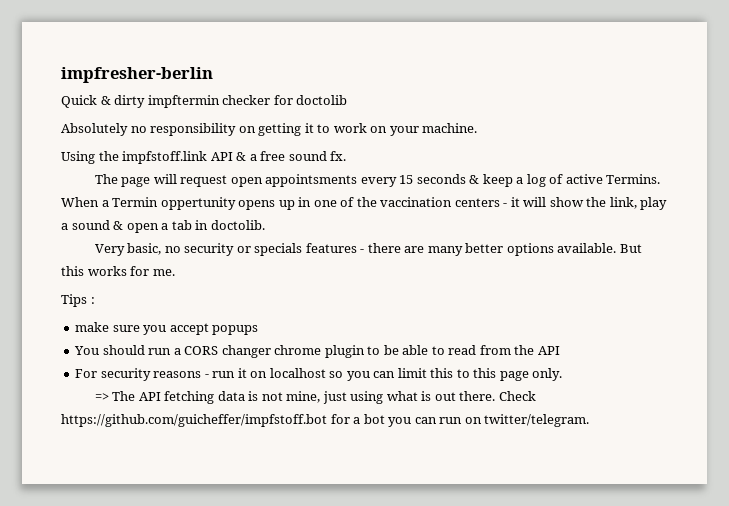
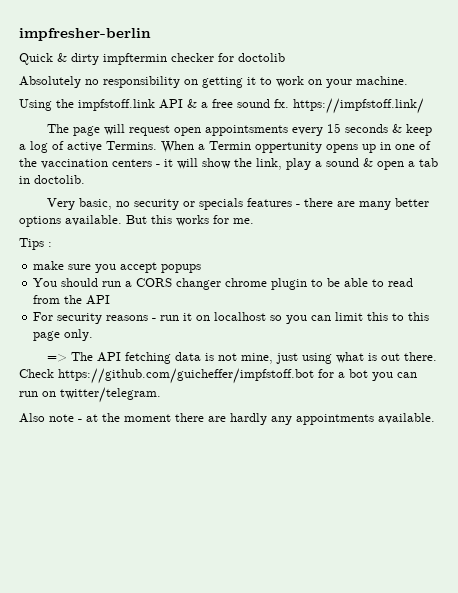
(347, 156) none -> [293,98,424,114] https://impfstoff.link/
(590, 420) none -> [19,413,435,425] // Also note - at the moment there are hardly any appointments available.

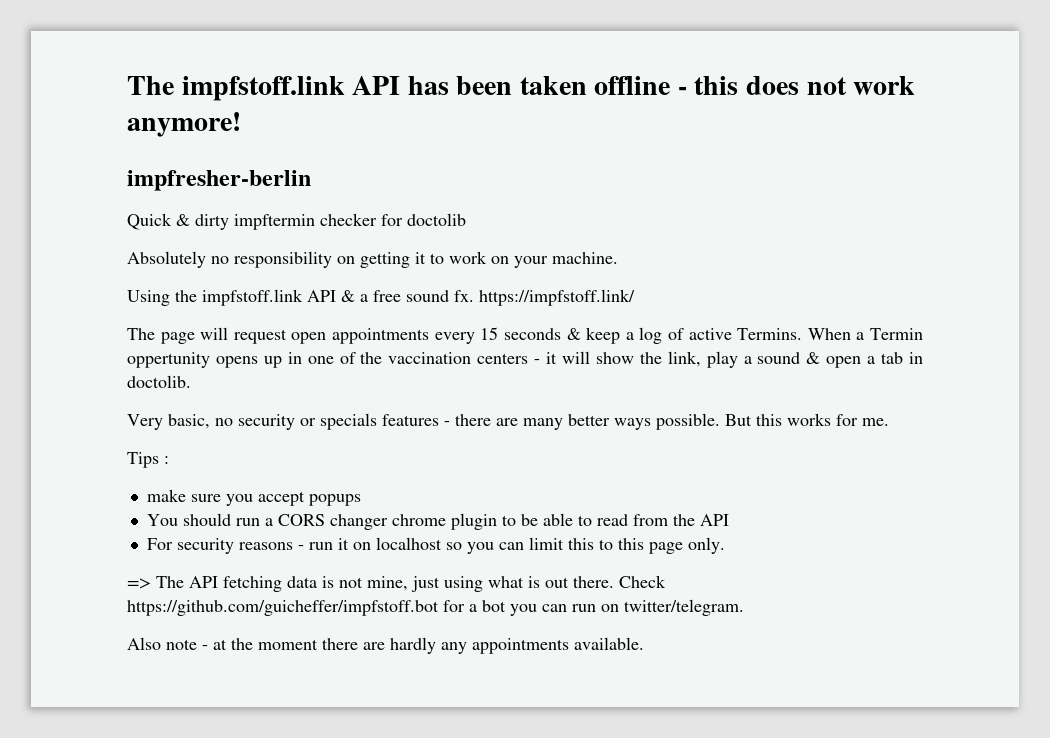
(19, 34) none -> [127,76,916,101] [127,112,241,137] The impfstoff.link API has been taken offline - this does not work anymore! //
[204,125,288,136] appointsments -> [332,328,430,344] appointments
[19,215,122,227] options available. -> [614,413,720,430] ways possible.

